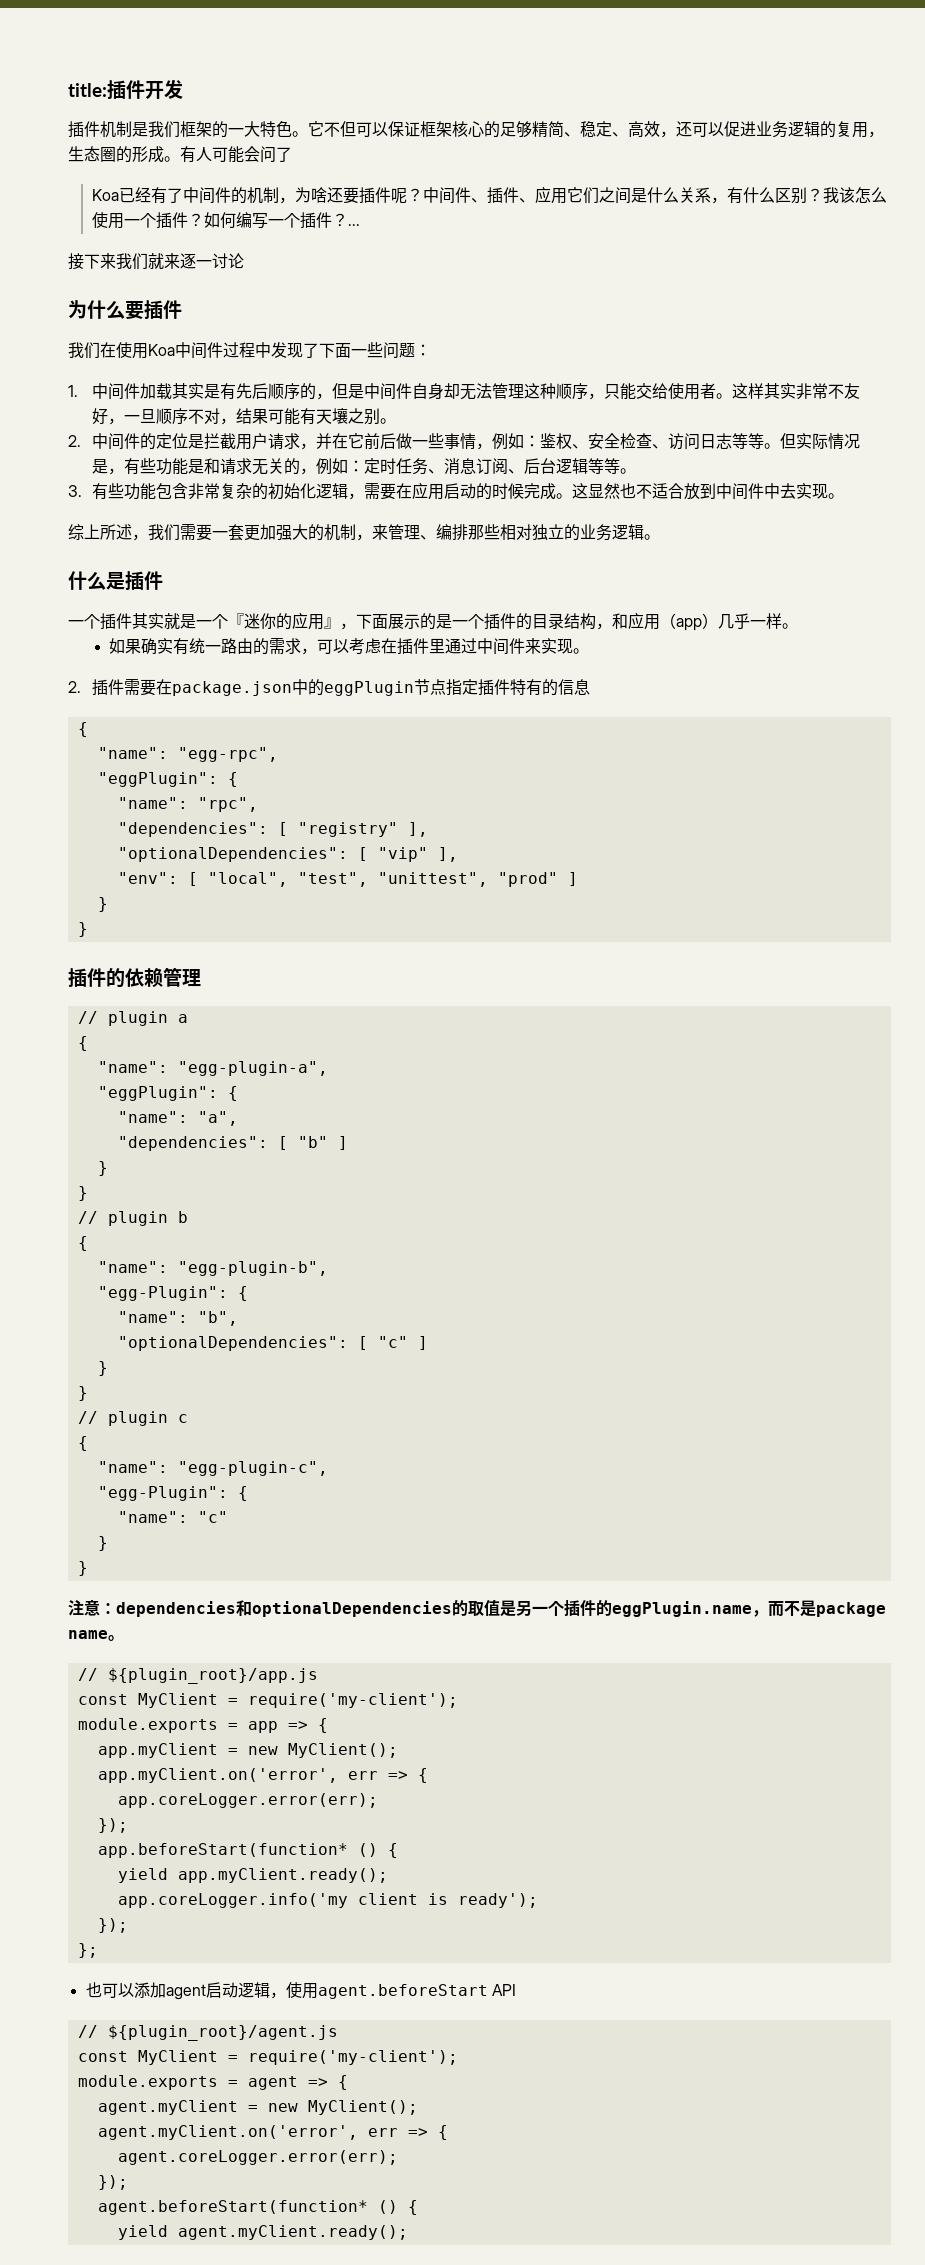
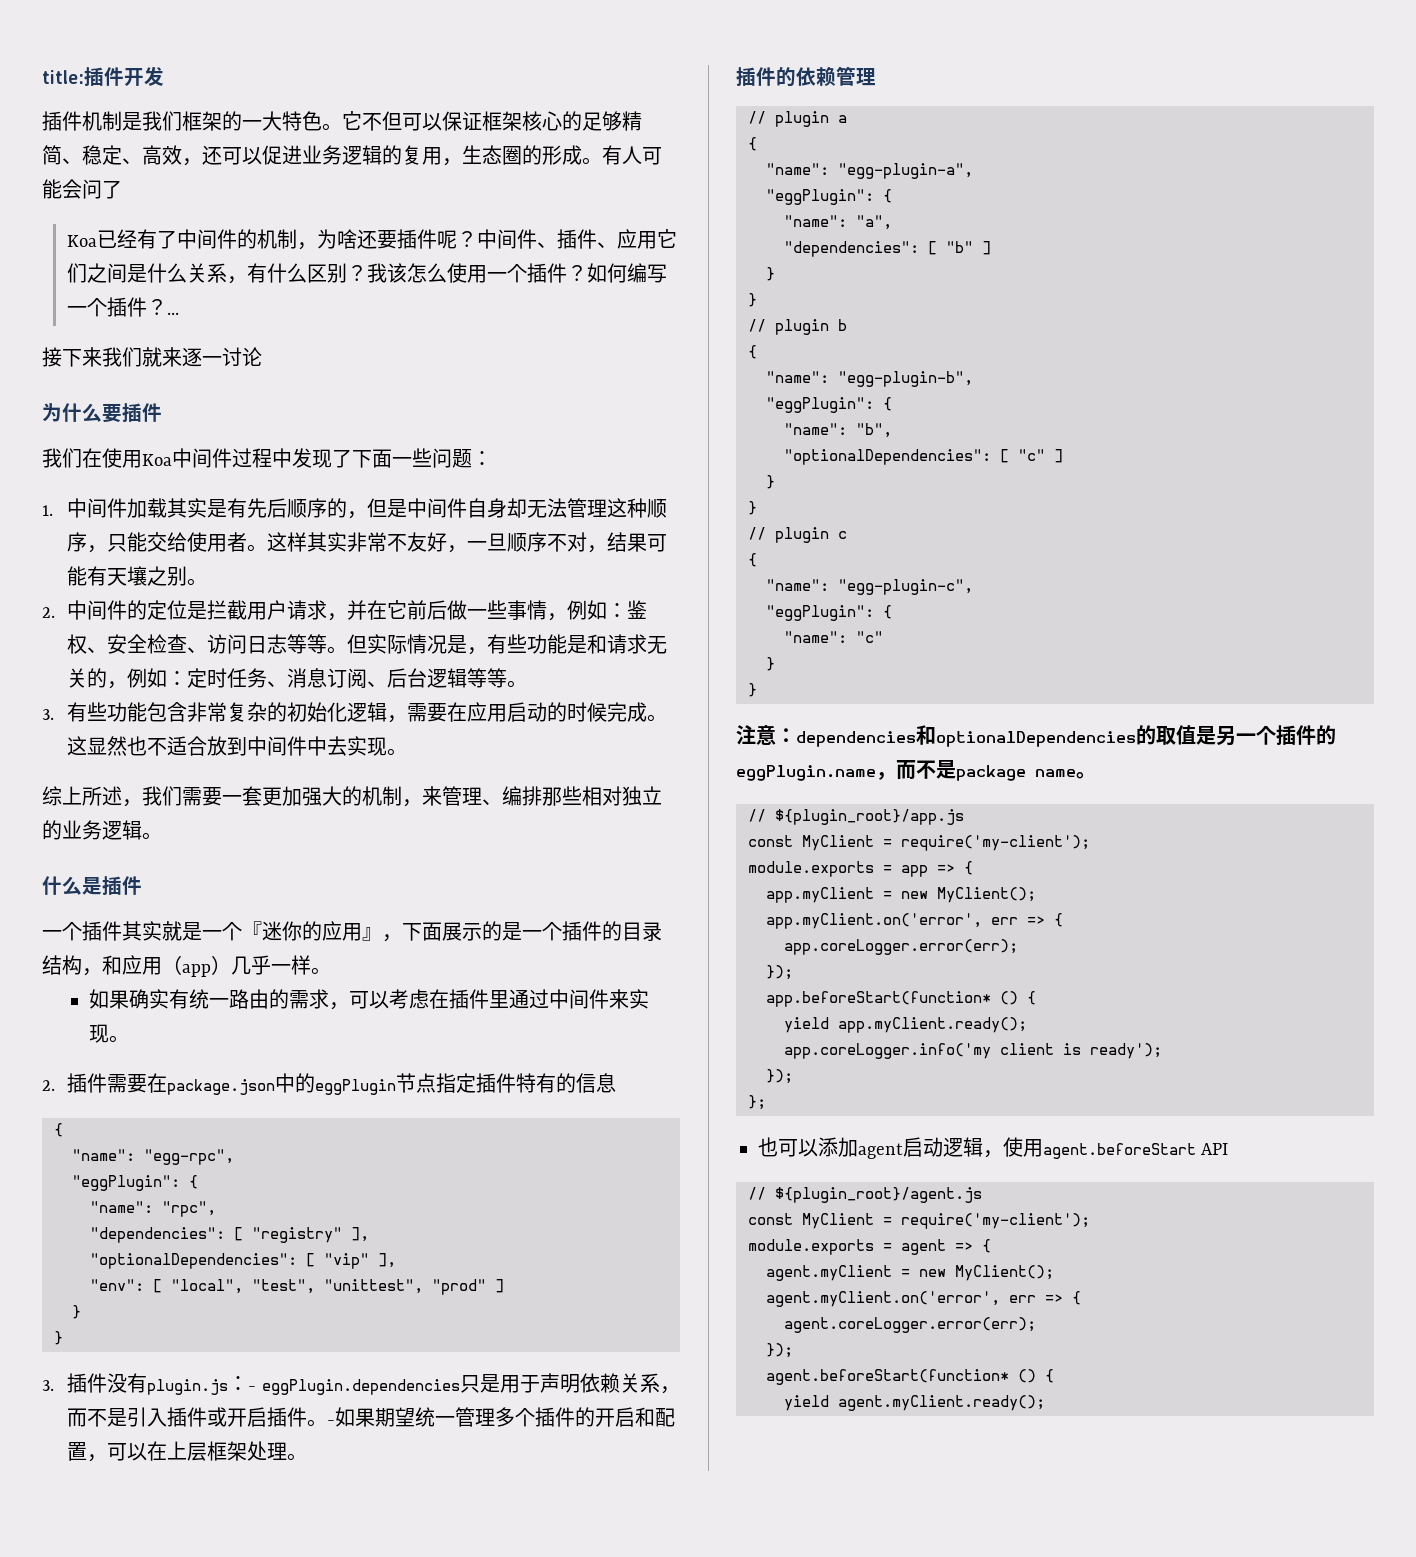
(88, 929) none -> [42,1373,680,1395] [67,1407,676,1427] [67,1441,308,1462] // 3.插件没有plugin.js：- eggPlugin.dependencies只是用于声明依赖关系，而不是引入插件或开启插件。-如果期望统一管理多个插件的开启和配置，可以在上层框架处理。
[97,1286,228,1301] "egg-Plugin": -> [766,397,874,413] "eggPlugin":
[97,1486,228,1501] "egg-Plugin": -> [766,605,874,621] "eggPlugin":

